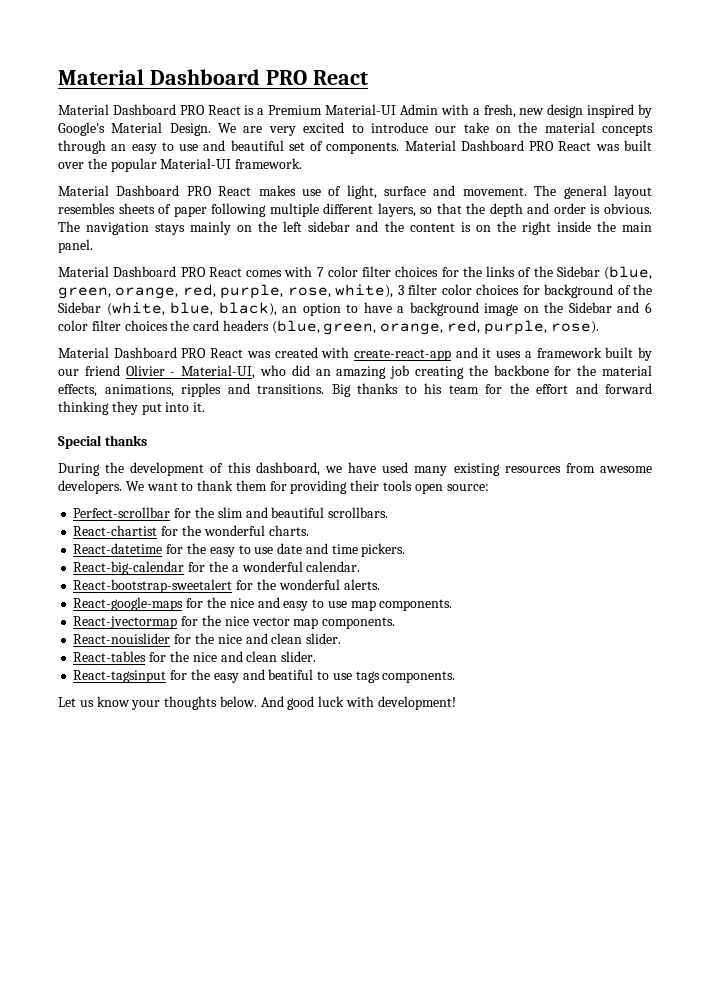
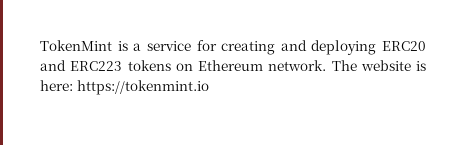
[58,69,368,85] [58,104,653,118] [58,122,653,136] [58,140,652,154] [58,158,303,172] [58,185,652,199] [58,203,652,217] [58,221,652,235] [58,239,93,253] [58,266,652,280] [58,284,652,299] [58,302,652,316] [58,320,599,335] [58,347,652,361] [58,365,652,379] [58,383,652,397] [58,401,206,415] [58,435,147,449] [58,462,652,476] [58,480,489,494] [73,507,389,518] [73,525,309,536] [73,543,406,557] [73,561,361,575] [73,579,380,593] [73,597,453,611] [73,615,396,629] [73,633,342,644] [73,651,317,662] [73,669,456,683] [58,696,456,710] Material Dashboard PRO React // Material Dashboard PRO React is a Premium Material-UI Admin with a fresh, new design inspired by Google's Material Design. We are very excited to introduce our take on the material concepts through an easy to use and beautiful set of components. Material Dashboard PRO React was built over the popular Material-UI framework. // Material Dashboard PRO React makes use of light, surface and movement. The general layout resembles sheets of paper following multiple different layers, so that the depth and order is obvious. The navigation stays mainly on the left sidebar and the content is on the right inside the main panel. // Material Dashboard PRO React comes with 7 color filter choices for the links of the Sidebar (blue, green, orange, red, purple, rose, white), 3 filter color choices for background of the Sidebar (white, blue, black), an option to have a background image on the Sidebar and 6 color filter choices the card headers (blue, green, orange, red, purple, rose). // Material Dashboard PRO React was created with create-react-app and it uses a framework built by our friend Olivier - Material-UI, who did an amazing job creating the backbone for the material effects, animations, ripples and transitions. Big thanks to his team for the effort and forward thinking they put into it. // Special thanks // During the development of this dashboard, we have used many existing resources from awesome developers. We want to thank them for providing their tools open source: // Perfect-scrollbar for the slim and beautiful scrollbars. // React-chartist for the wonderful charts. // React-datetime for the easy to use date and time pickers. // React-big-calendar for the a wonderful calendar. // React-bootstrap-sweetalert for the wonderful alerts. // React-google-maps for the nice and easy to use map components. // React-jvectormap for the nice vector map components. // React-nouislider for the nice and clean slider. // React-tables for the nice and clean slider. // React-tagsinput for the easy and beatiful to use tags components. // Let us know your thoughts below. And good luck with development! -> [40,40,426,55] [40,60,426,71] [40,80,209,95] TokenMint is a service for creating and deploying ERC20 and ERC223 tokens on Ethereum network. The website is here: https://tokenmint.io

